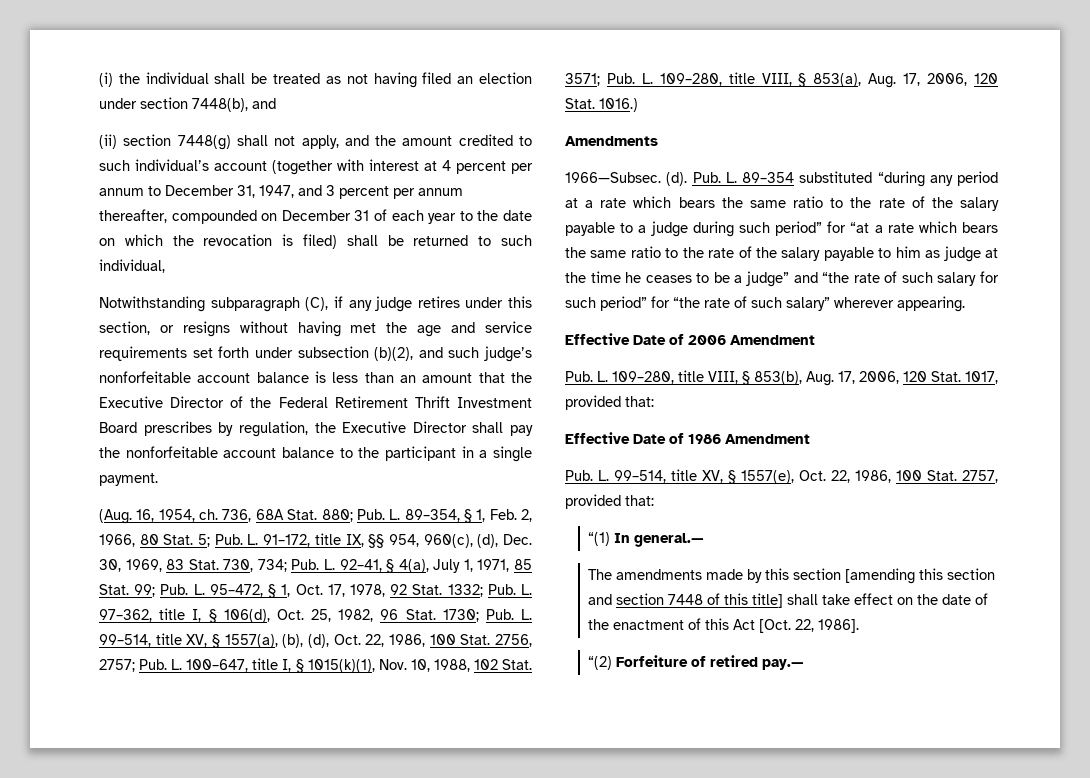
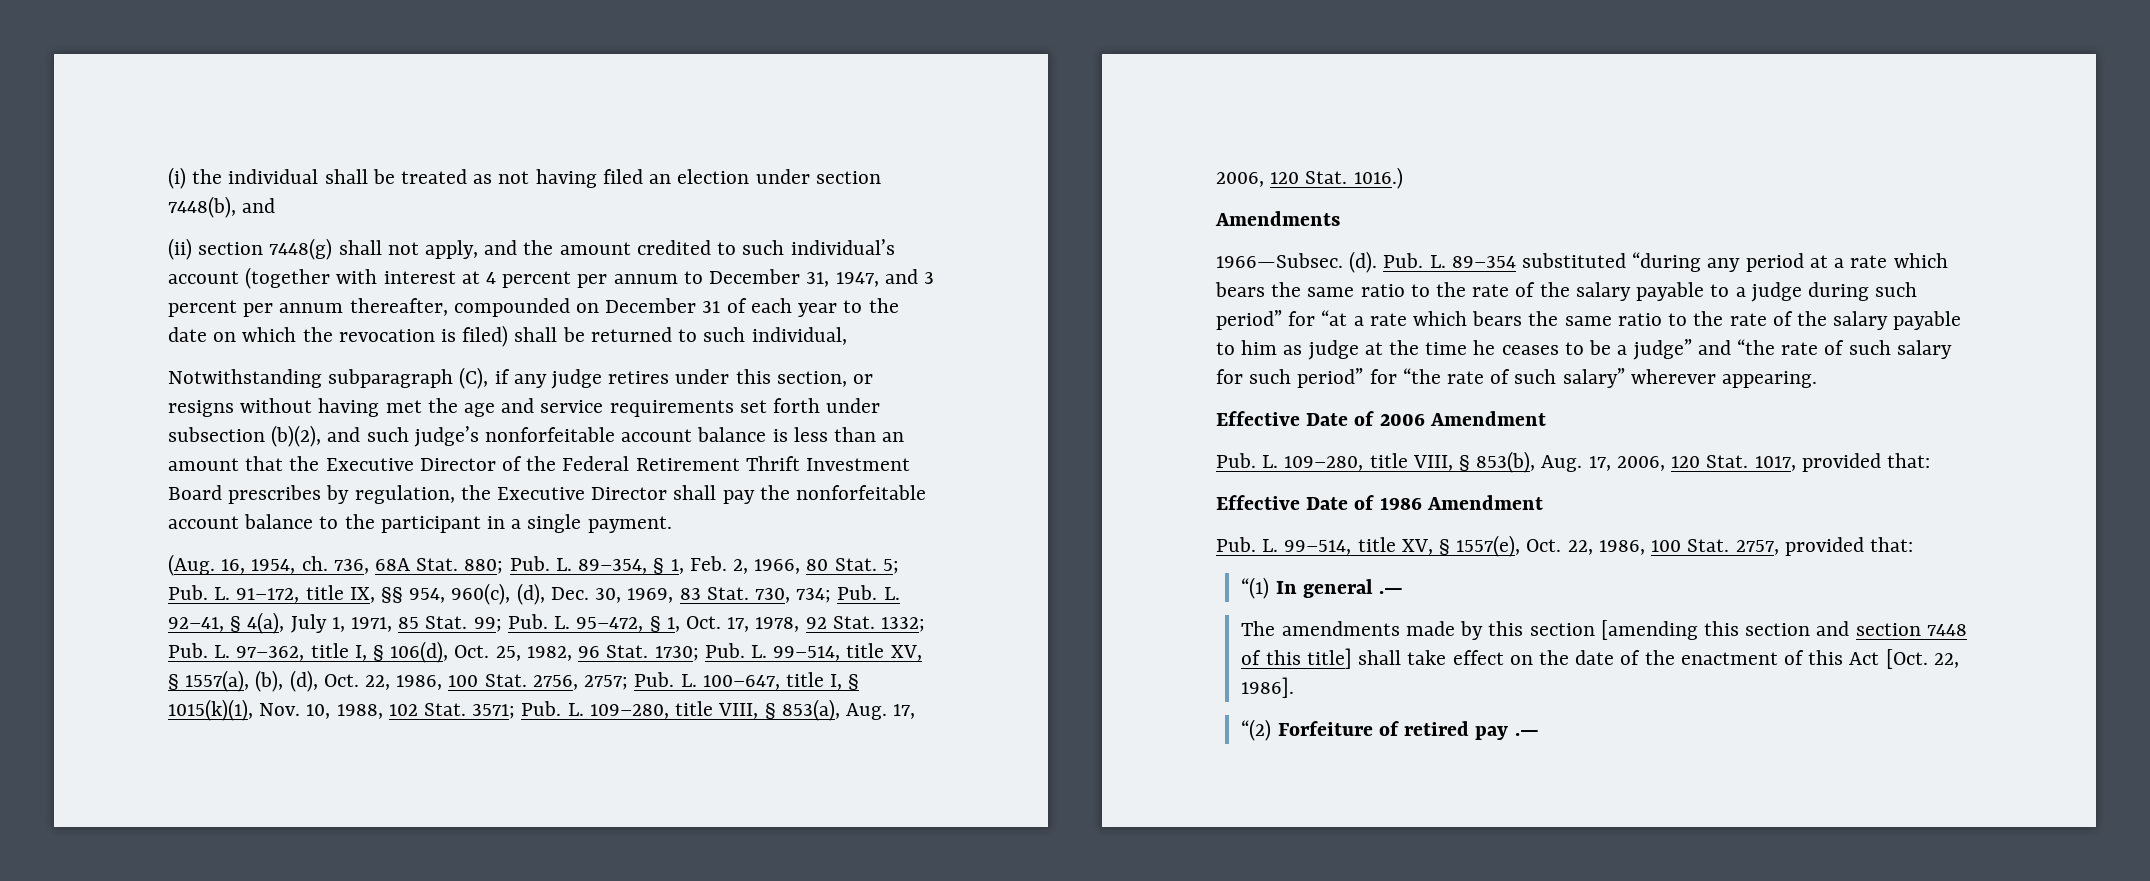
[633,533,704,547] general.— -> [1302,579,1404,598] general .—
[761,659,804,670] pay.— -> [1475,726,1539,740] pay .—

